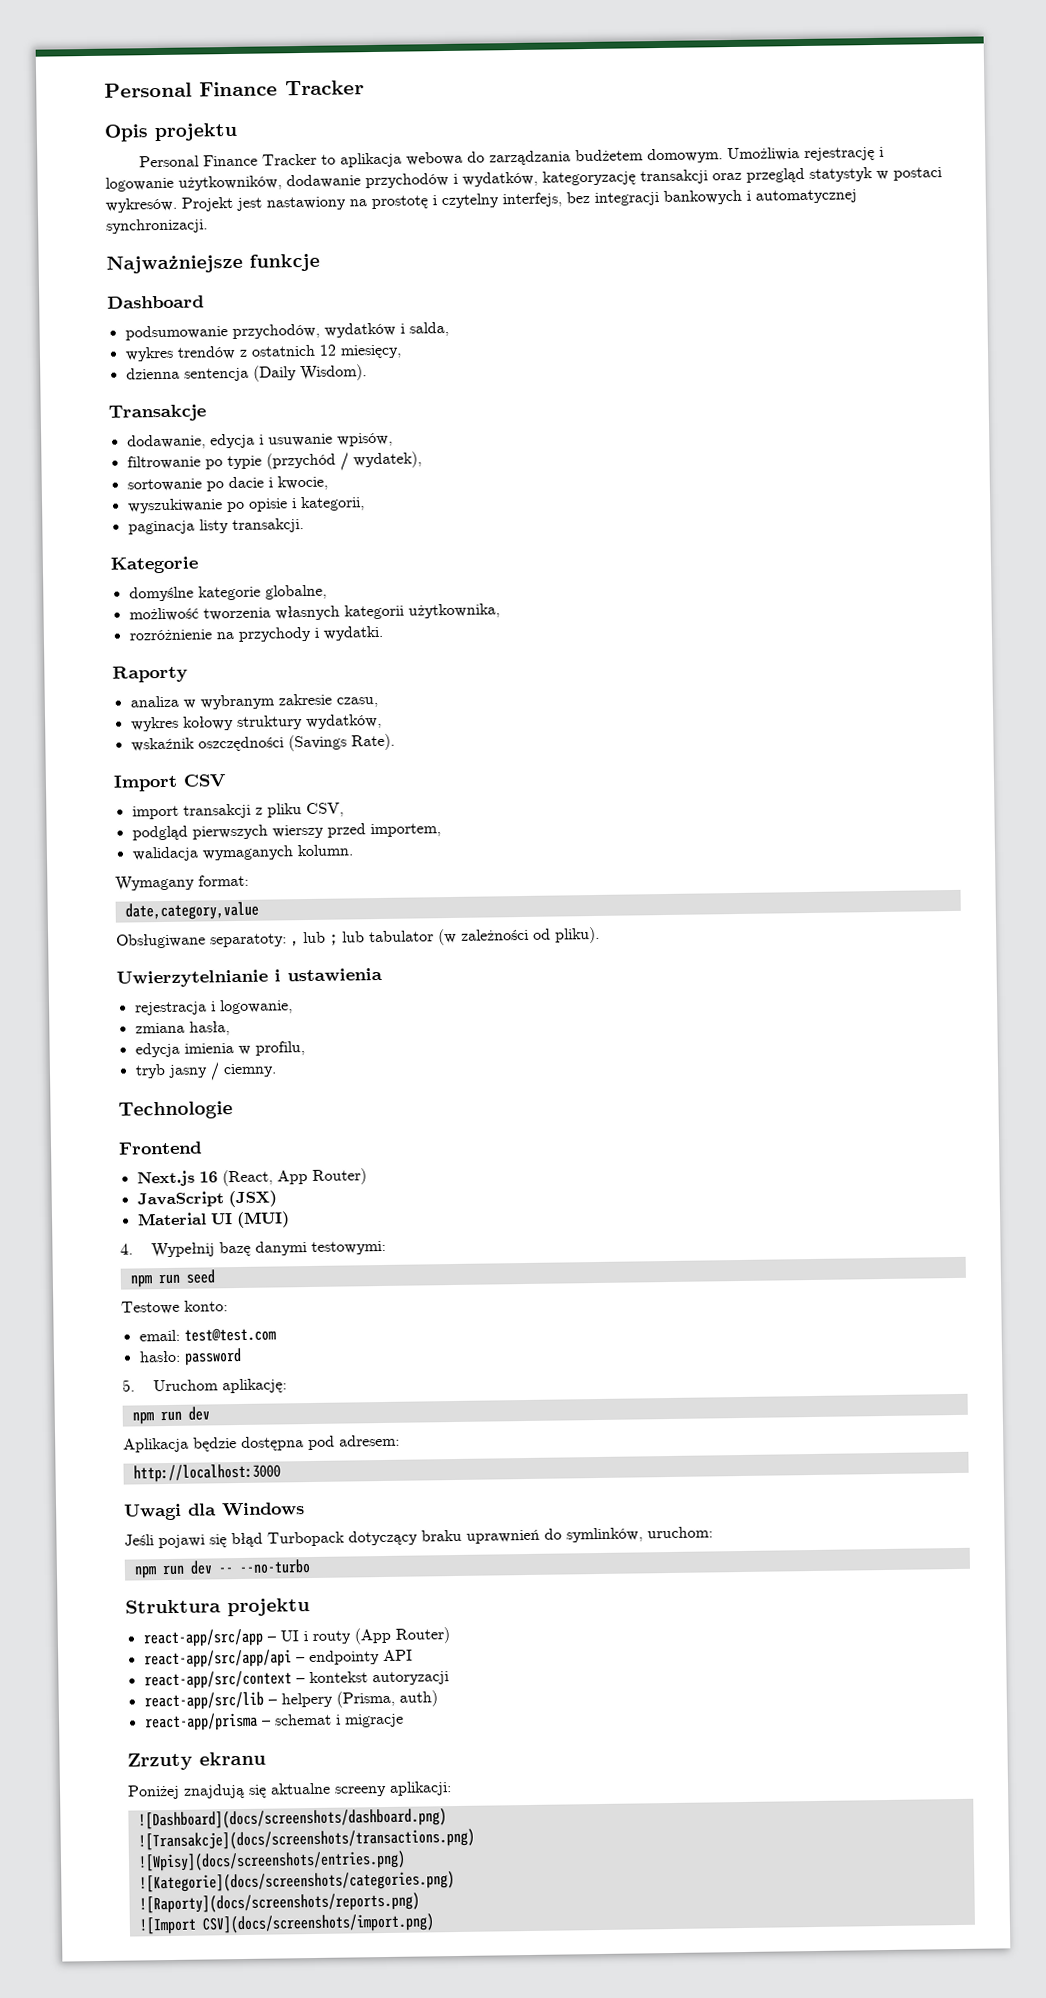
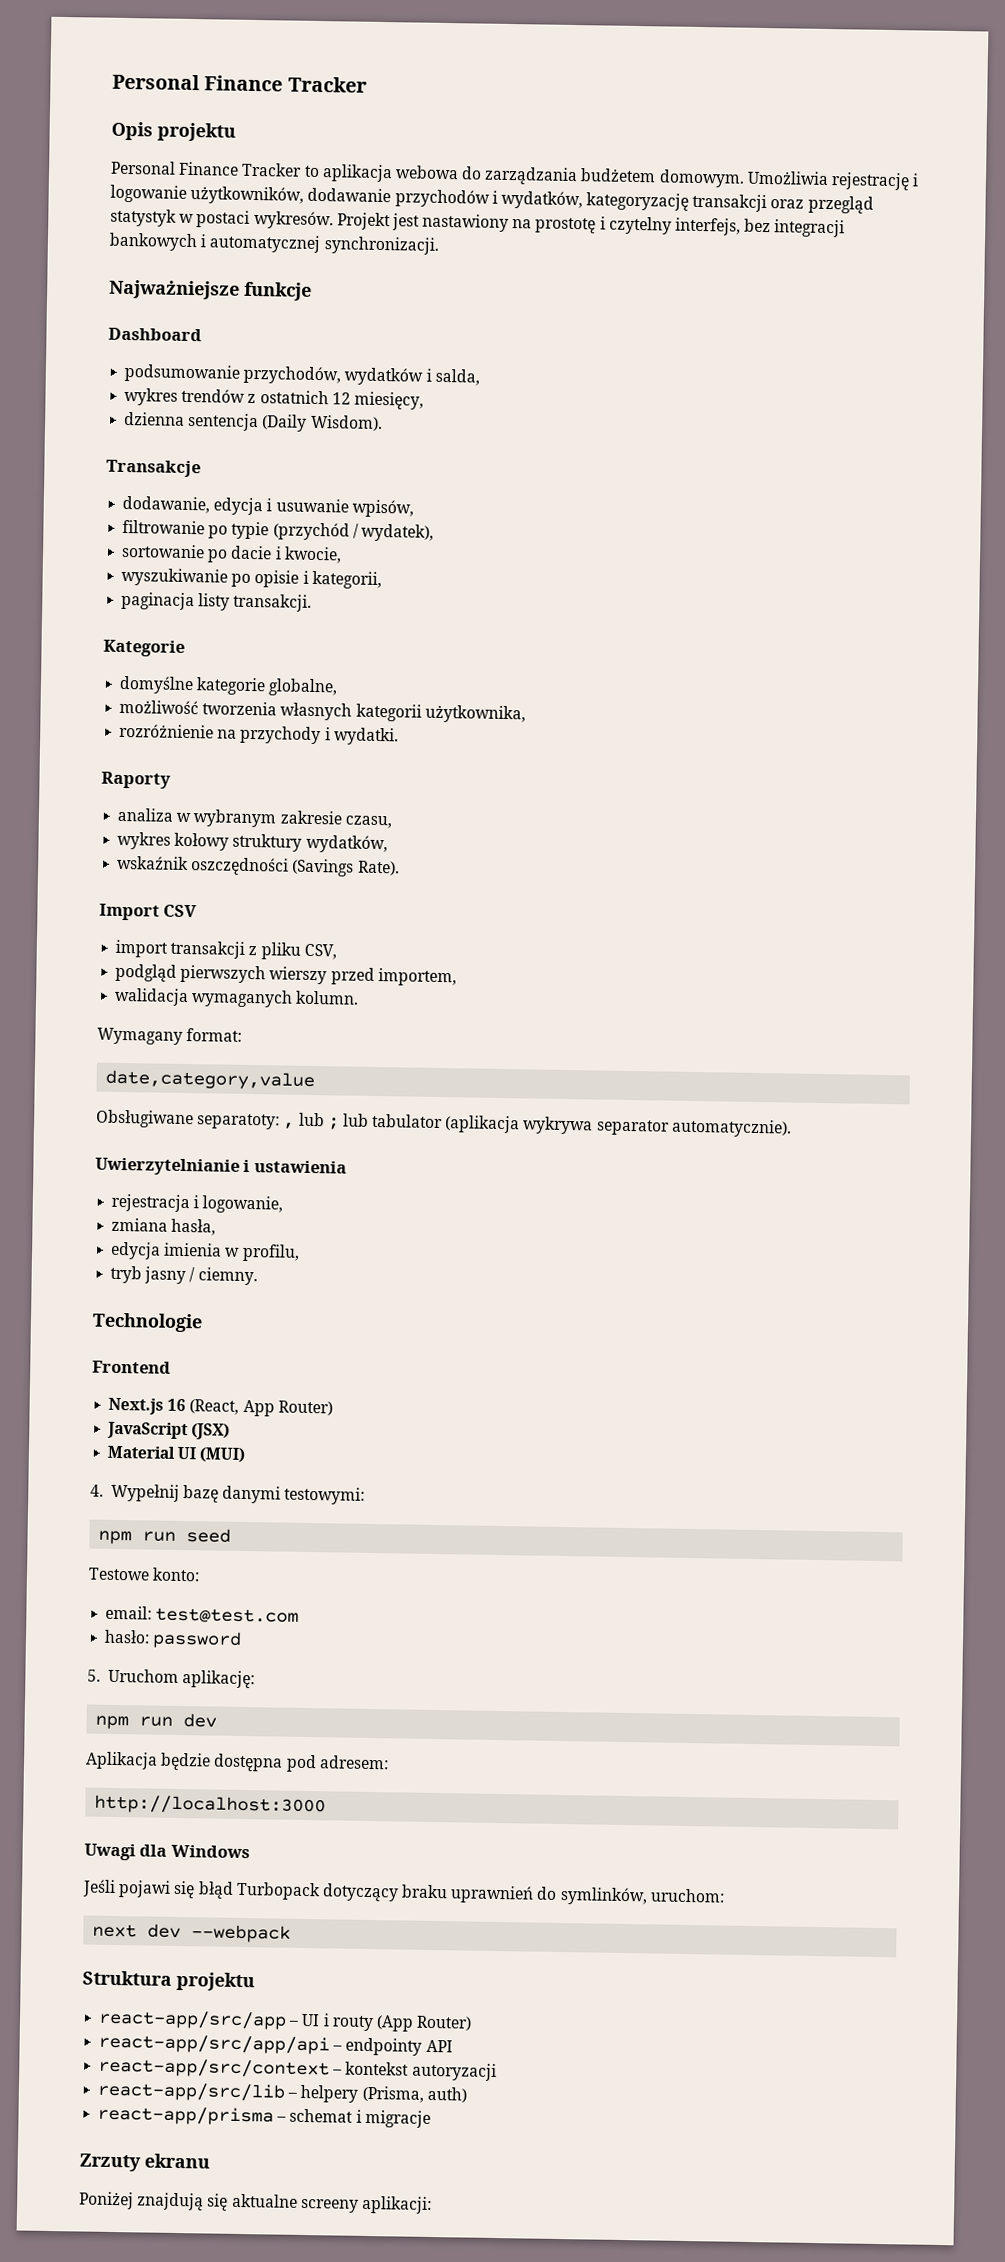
[438,926,600,946] (w zależności od pliku). -> [444,1115,792,1138] (aplikacja wykrywa separator automatycznie).
[133,1559,310,1579] npm run dev -- --no-turbo -> [92,1923,292,1943] next dev --webpack
[137,1808,447,1830] [137,1828,475,1851] [137,1850,406,1872] [138,1871,455,1893] [138,1892,420,1914] [138,1913,434,1935] // ![Dashboard](docs/screenshots/dashboard.png) // ![Transakcje](docs/screenshots/transactions.png) // ![Wpisy](docs/screenshots/entries.png) // ![Kategorie](docs/screenshots/categories.png) // ![Raporty](docs/screenshots/reports.png) // ![Import CSV](docs/screenshots/import.png) -> (432, 2205) none

